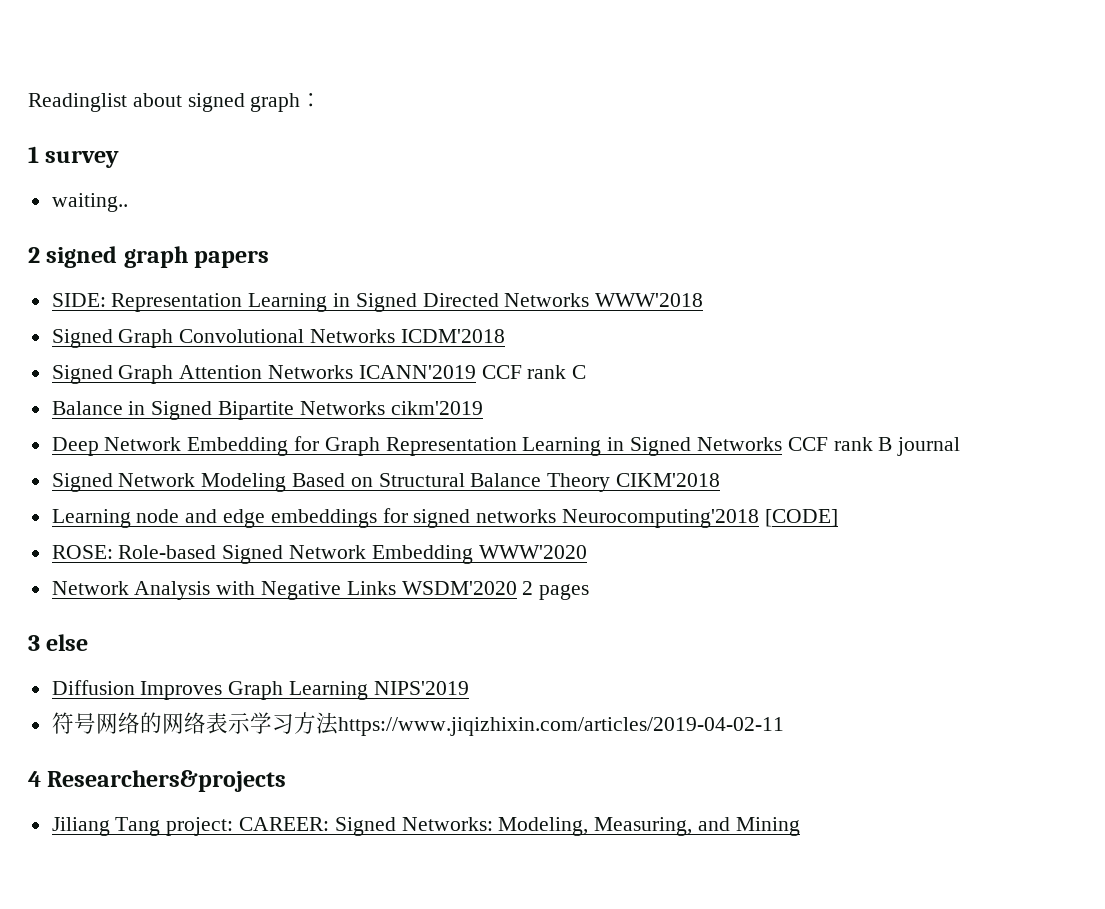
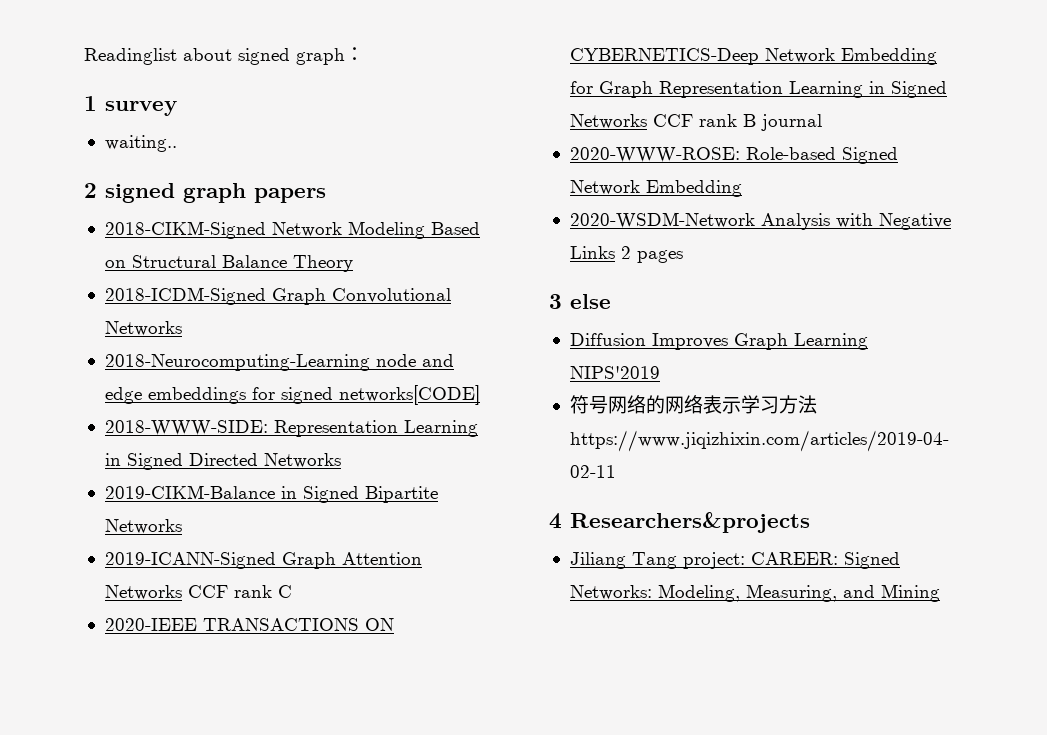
[51,293,106,307] SIDE: -> [104,221,480,239] [104,255,353,272] [104,287,451,305] [104,321,182,336] [104,354,454,371] [104,385,480,405] [104,420,268,436] 2018-CIKM-Signed Network Modeling Based on Structural Balance Theory // 2018-ICDM-Signed Graph Convolutional Networks // 2018-Neurocomputing-Learning node and edge embeddings for signed networks[CODE] // 2018-WWW-SIDE:
[595,293,704,307] [51,329,505,348] [51,365,113,384] WWW'2018 // Signed Graph Convolutional Networks ICDM'2018 // Signed -> [104,485,438,503] [104,519,182,534] [104,552,276,569] // 2019-CIKM-Balance in Signed Bipartite Networks // 2019-ICANN-Signed
[358,365,476,379] ICANN'2019 -> (182, 592) none
[51,401,483,420] [51,437,99,456] Balance in Signed Bipartite Networks cikm'2019 // Deep -> [104,618,394,631] [569,48,759,65] 2020-IEEE TRANSACTIONS ON CYBERNETICS-Deep
[51,473,721,492] [51,508,838,528] [51,545,113,559] Signed Network Modeling Based on Structural Balance Theory CIKM'2018 // Learning node and edge embeddings for signed networks Neurocomputing'2018 [CODE] // ROSE: -> [569,147,740,163] 2020-WWW-ROSE:
[478,545,587,559] [51,581,129,595] WWW'2020 // Network -> [569,212,755,229] // 2020-WSDM-Network
[401,581,517,595] WSDM'2020 -> (615, 252) none

